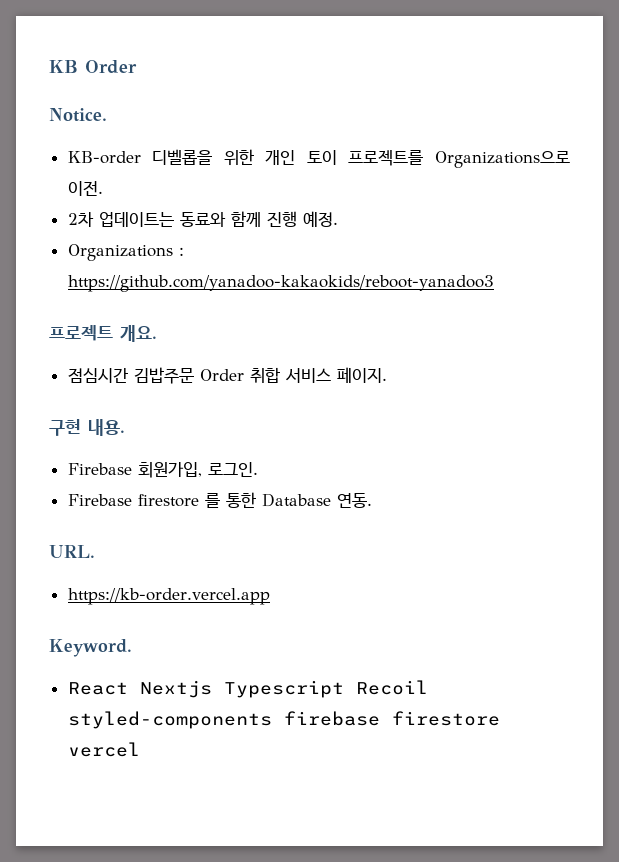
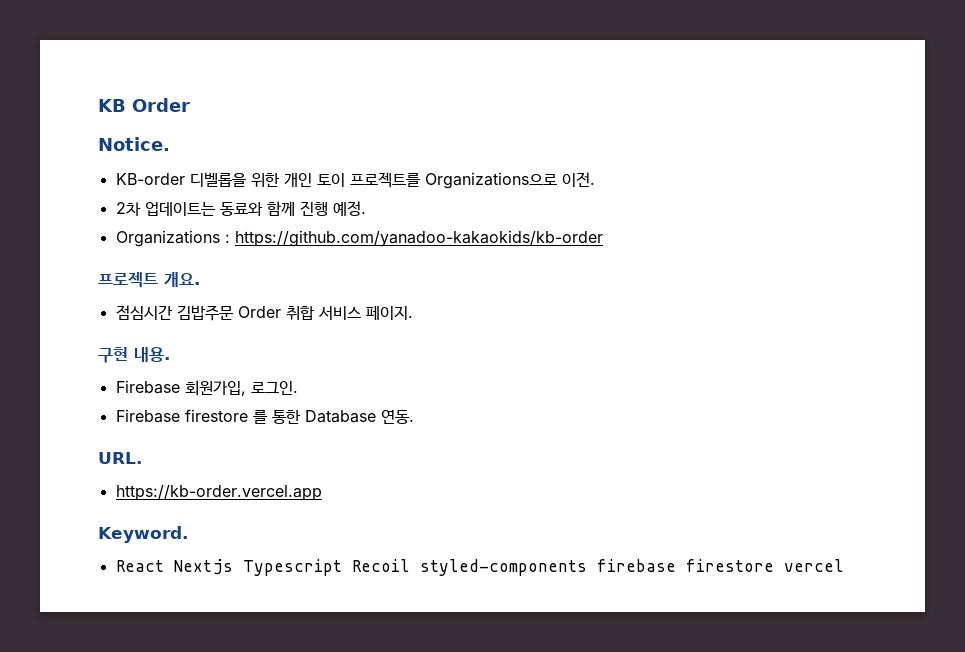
[67,275,494,292] https://github.com/yanadoo-kakaokids/reboot-yanadoo3 -> [234,230,603,247] https://github.com/yanadoo-kakaokids/kb-order

